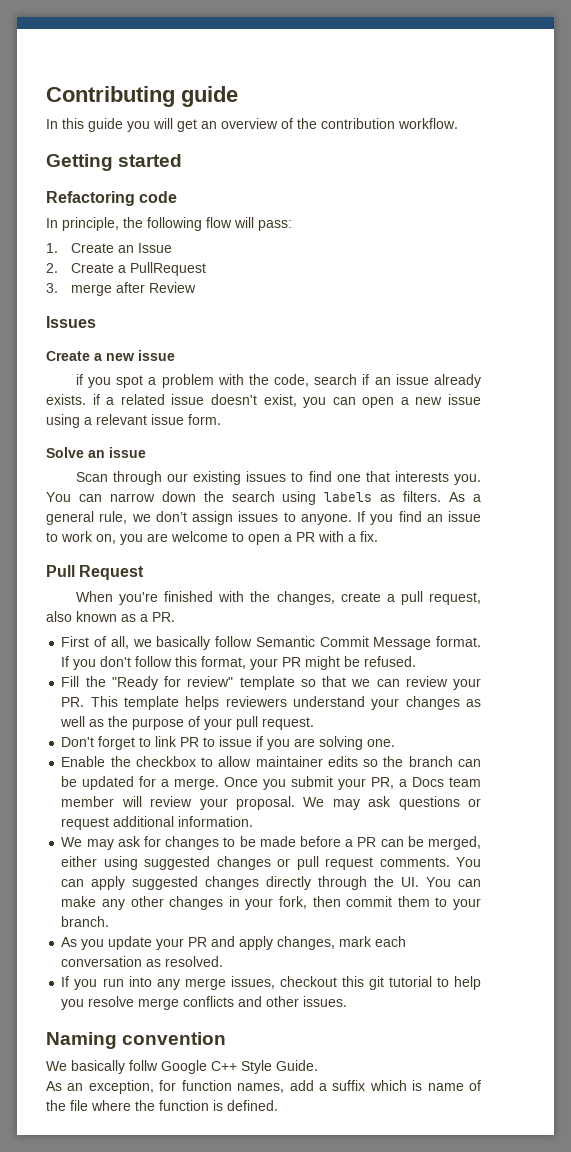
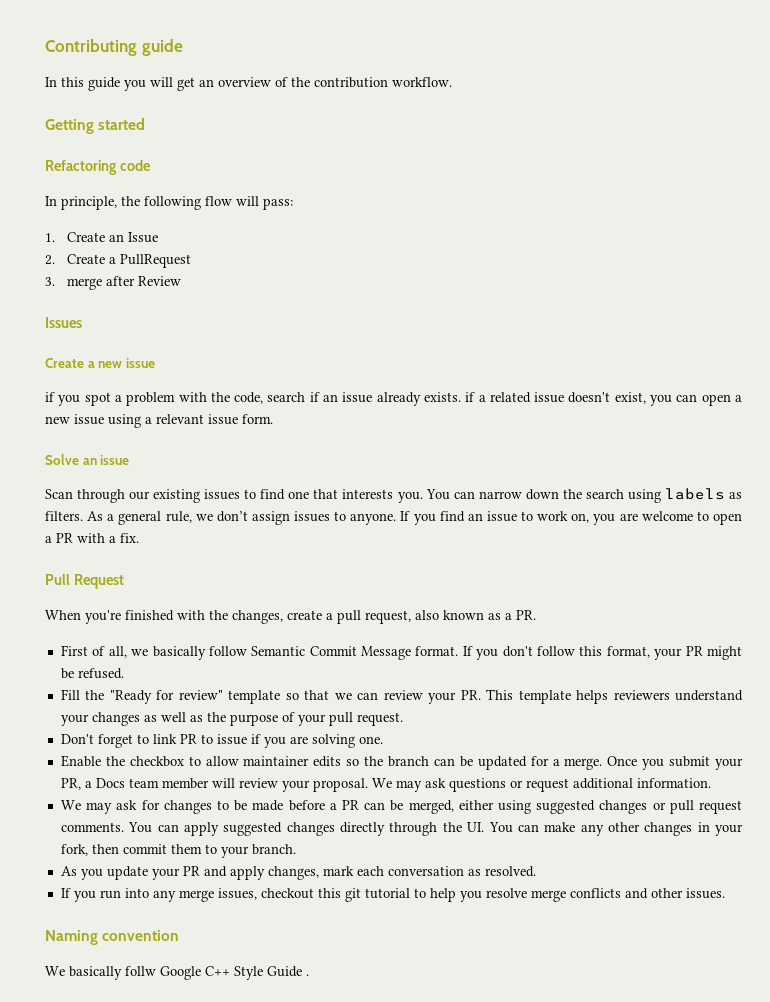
[276,1060,318,1071] [46,1080,482,1094] [46,1100,278,1111] Guide. // As an exception, for function names, add a suffix which is name of the file where the function is defined. -> [267,966,309,977] Guide .

